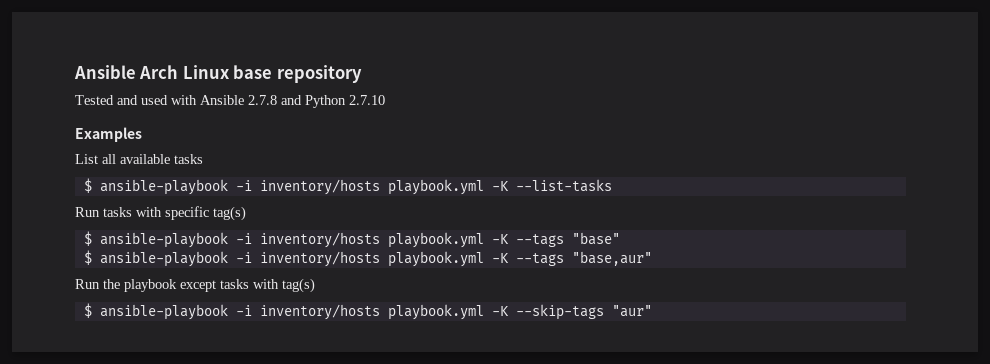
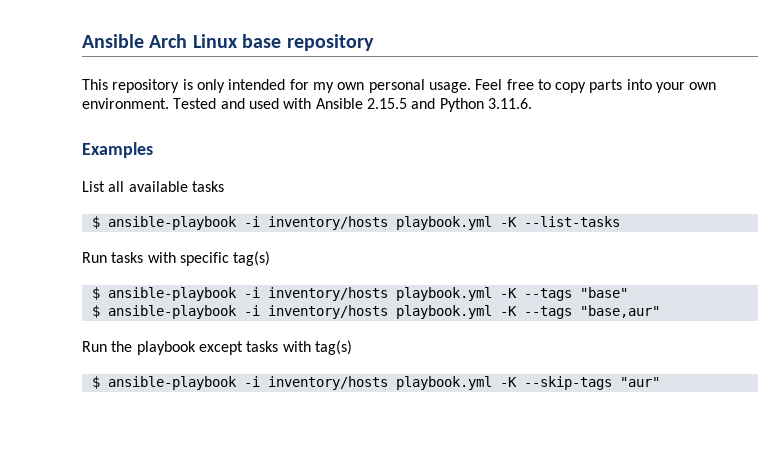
(362, 74) none -> [82,79,717,93] [82,98,169,109] This repository is only intended for my own personal usage. Feel free to copy parts into your own environment.
[248,95,277,105] 2.7.8 -> [366,98,407,109] 2.15.5
[349,95,385,105] 2.7.10 -> [487,98,532,109] 3.11.6.

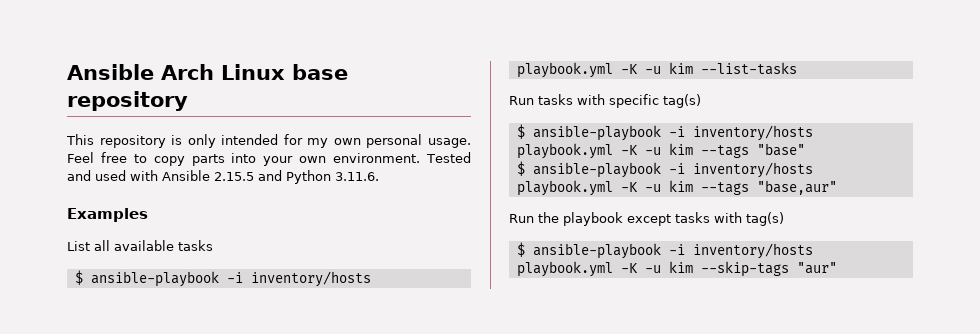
(517, 222) none -> [644,62,693,74] -u kim
(517, 293) none -> [644,143,693,155] -u kim
(517, 311) none -> [644,180,693,192] -u kim
(517, 382) none -> [644,261,693,273] -u kim

